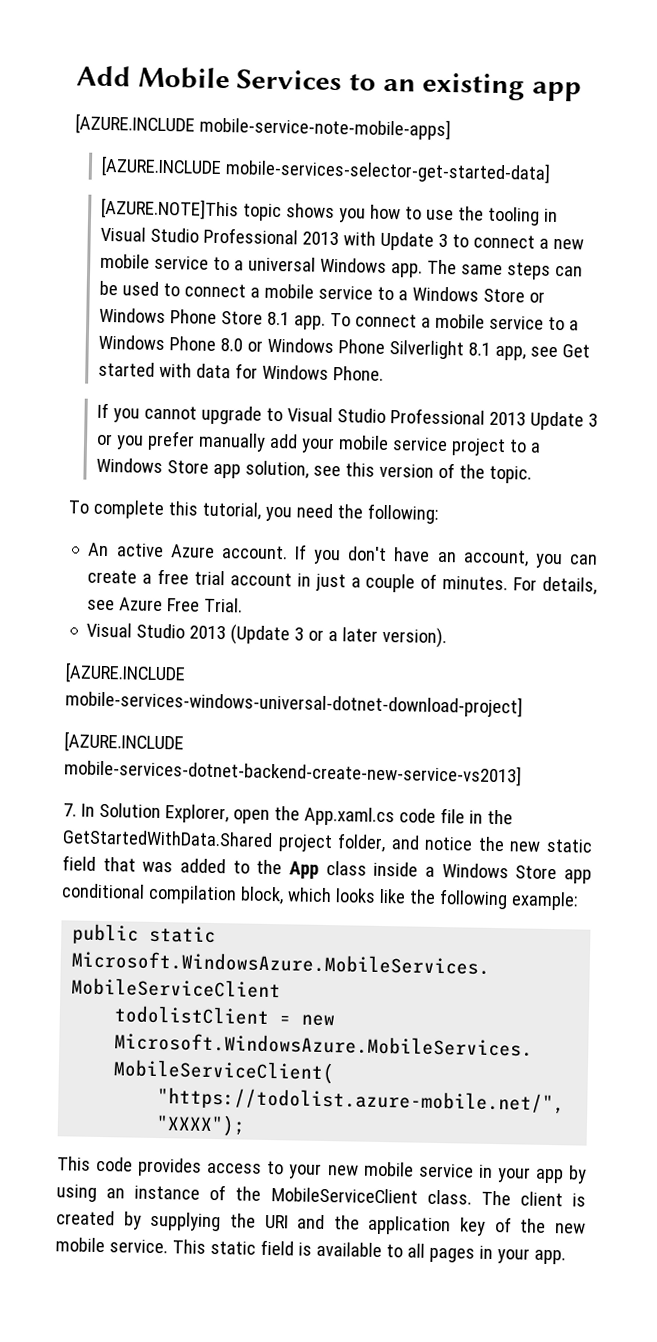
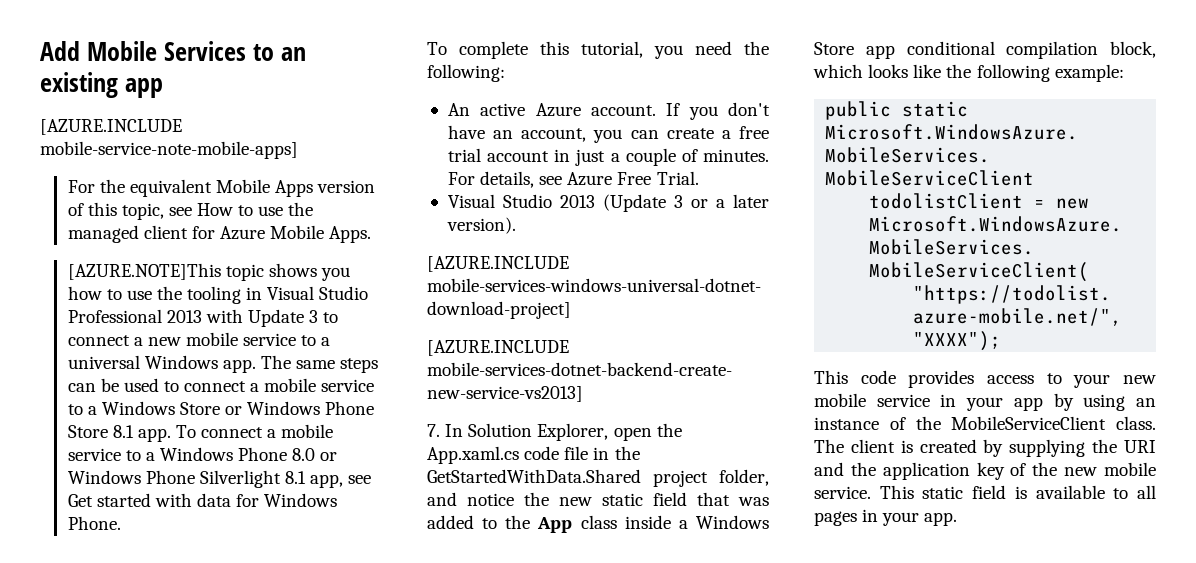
[100,155,551,184] [AZURE.INCLUDE mobile-services-selector-get-started-data] -> [67,179,376,197] [67,202,314,220] [67,225,372,243] For the equivalent Mobile Apps version of this topic, see How to use the managed client for Azure Mobile Apps.
[96,402,598,431] [95,430,541,457] [95,457,532,484] // If you cannot upgrade to Visual Studio Professional 2013 Update 3 or you prefer manually add your mobile service project to a Windows Store app solution, see this version of the topic. -> (121, 523) none

